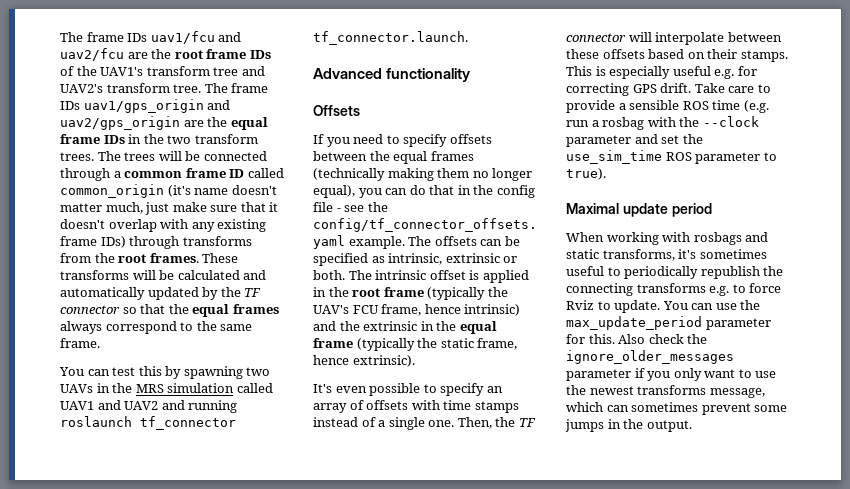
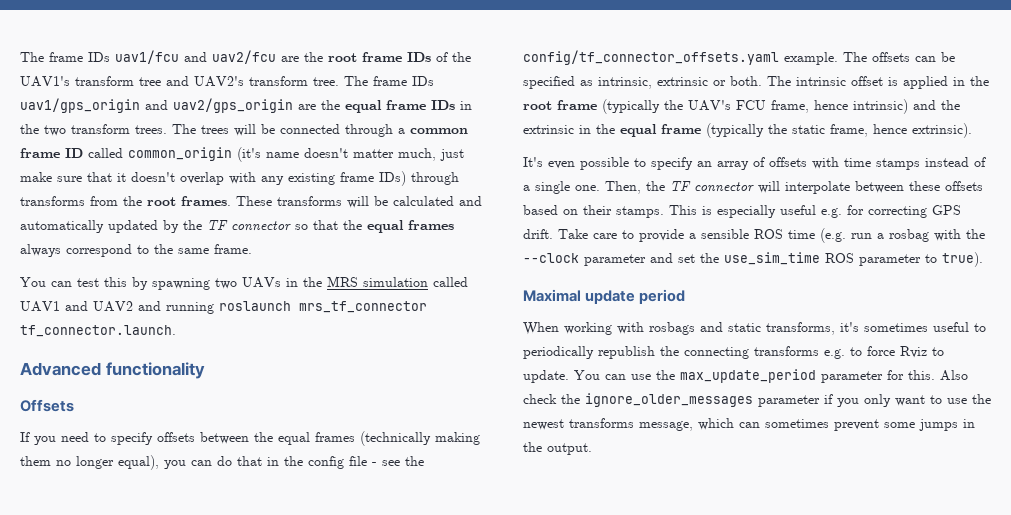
[140,416,236,430] tf_connector -> [299,301,427,313] mrs_tf_connector

